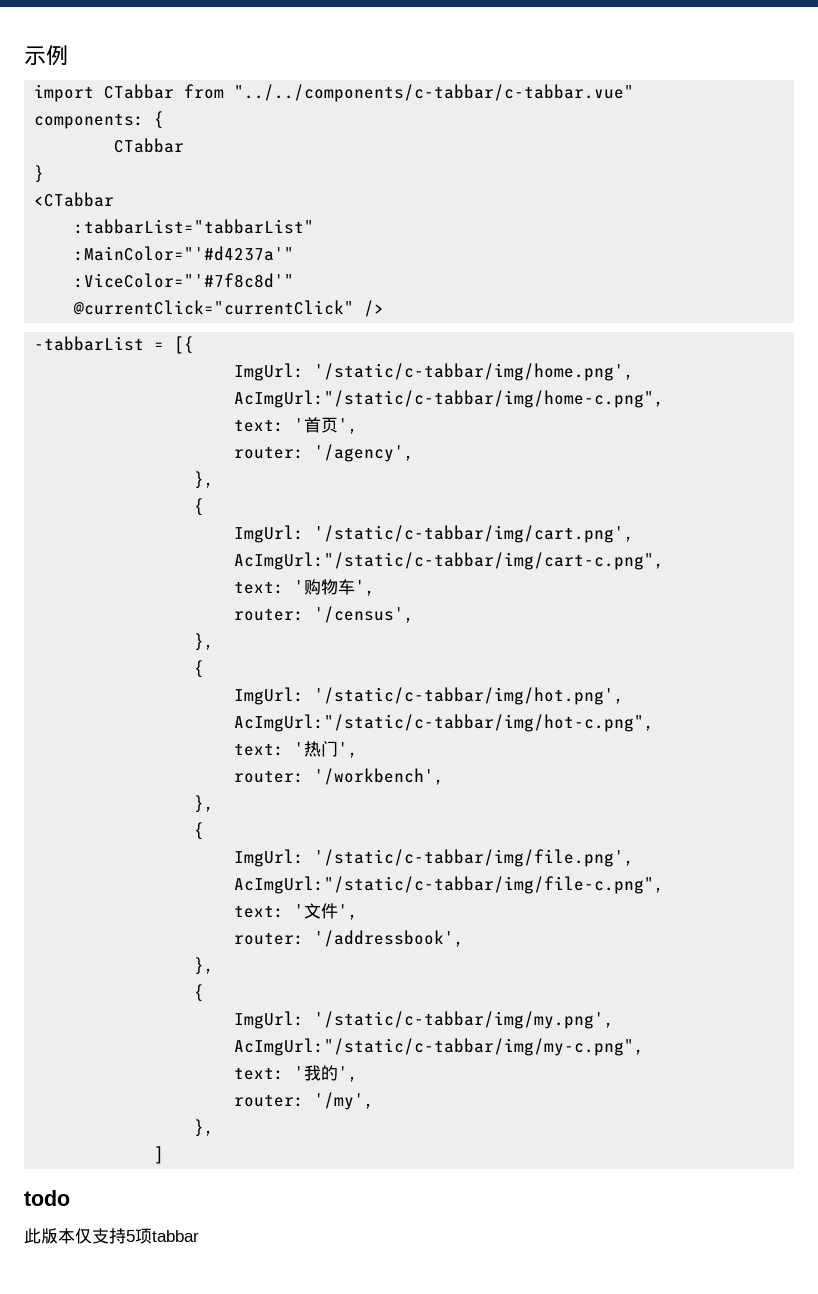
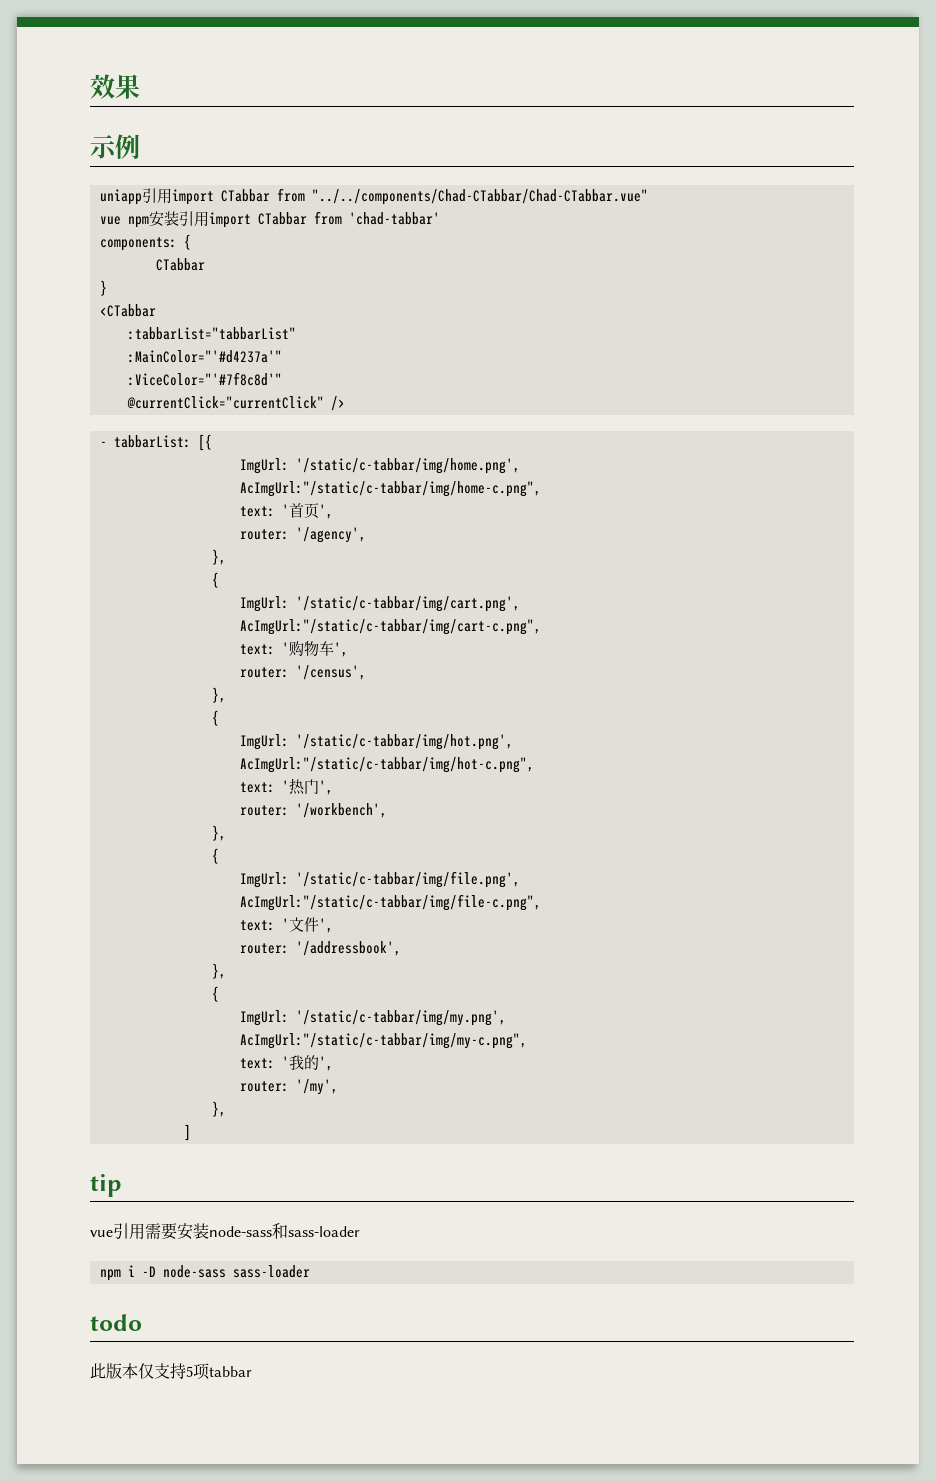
(24, 55) none -> [90,74,140,99] 效果 //
[34,84,635,102] import CTabbar from "../../components/c-tabbar/c-tabbar.vue" -> [99,188,648,205] [99,211,440,228] uniapp引用import CTabbar from "../../components/Chad-CTabbar/Chad-CTabbar.vue" // vue npm安装引用import CTabbar from 'chad-tabbar'
[34,336,165,351] -tabbarList = -> [99,435,191,448] - tabbarList:
(165, 1155) none -> [90,1174,122,1197] [90,1223,360,1240] [99,1265,310,1281] // tip // vue引用需要安装node-sass和sass-loader // npm i -D node-sass sass-loader

